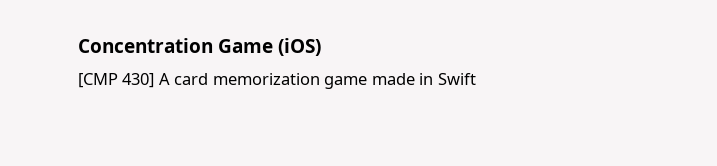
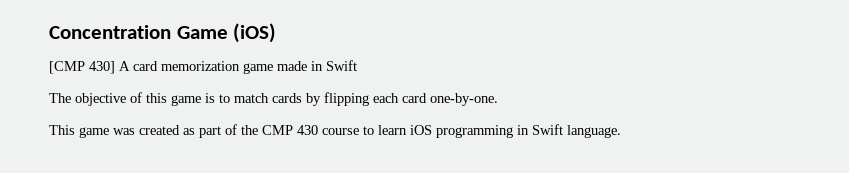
(476, 79) none -> [49,92,498,106] [49,124,621,138] // The objective of this game is to match cards by flipping each card one-by-one. // This game was created as part of the CMP 430 course to learn iOS programming in Swift language.

